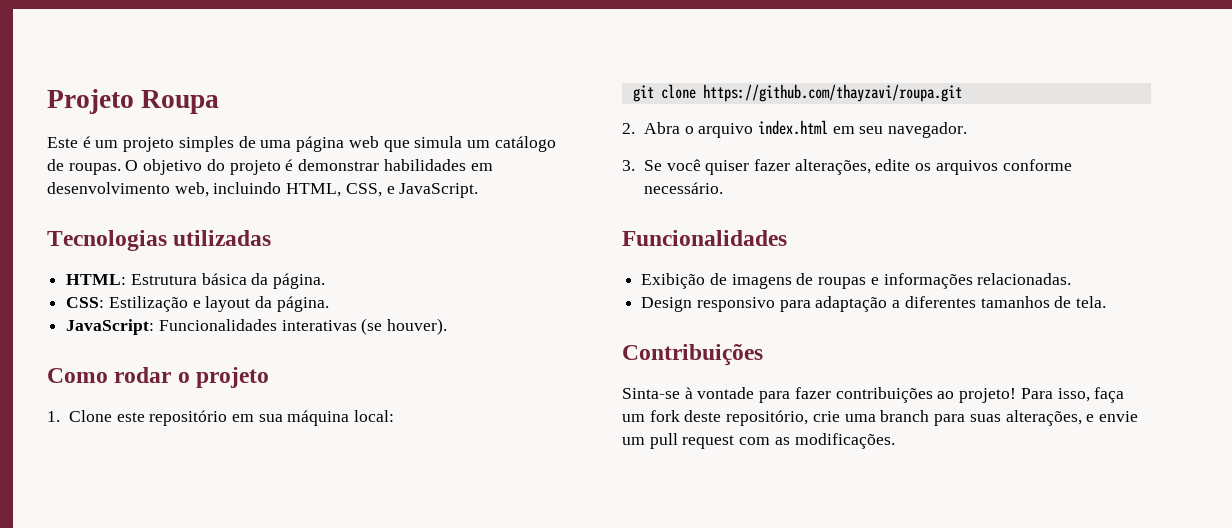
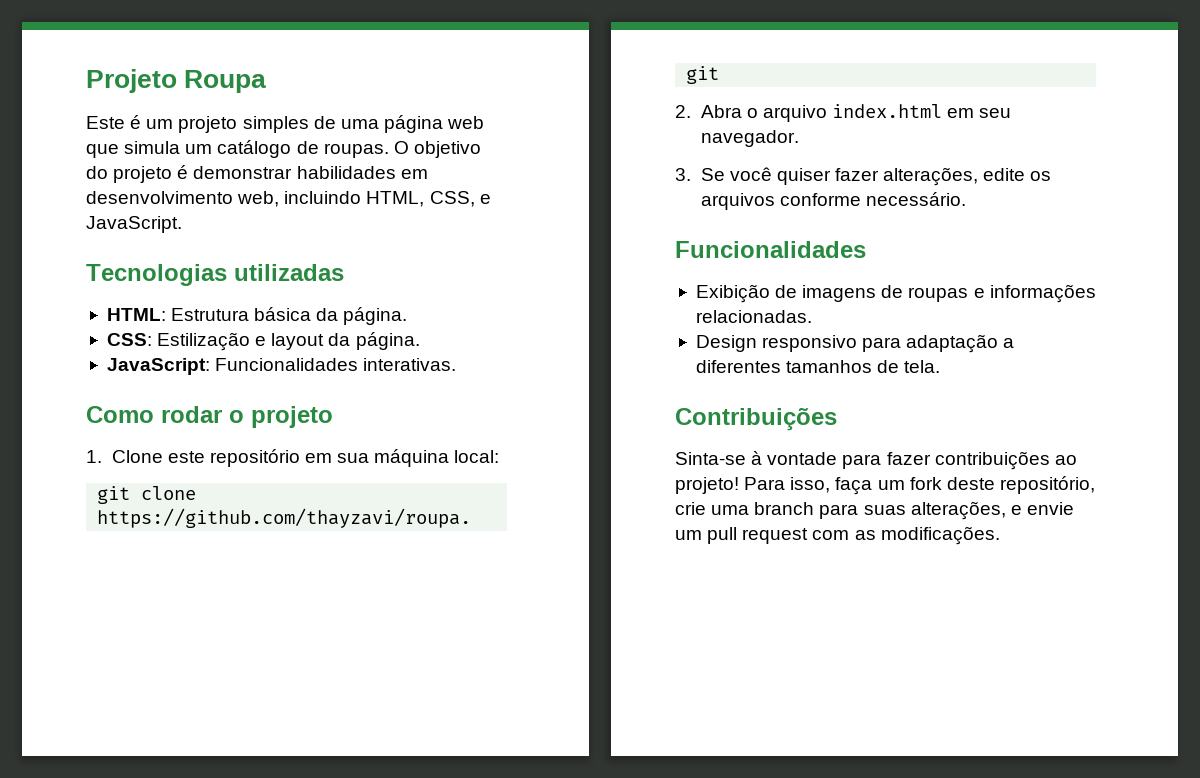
[281,318,448,335] interativas (se houver). -> [363,358,457,371] interativas.

